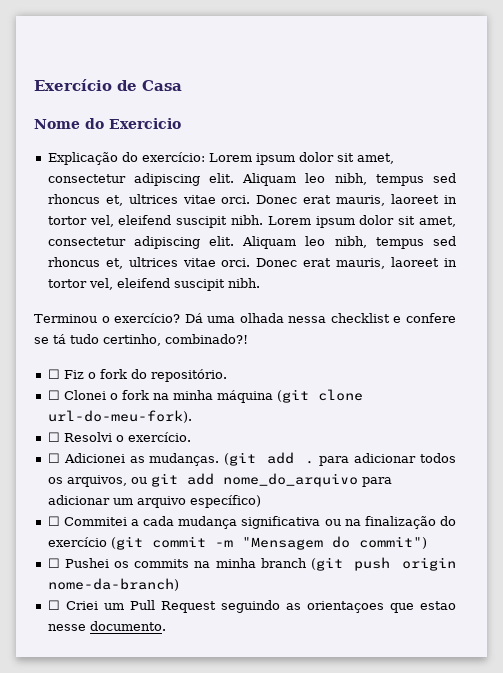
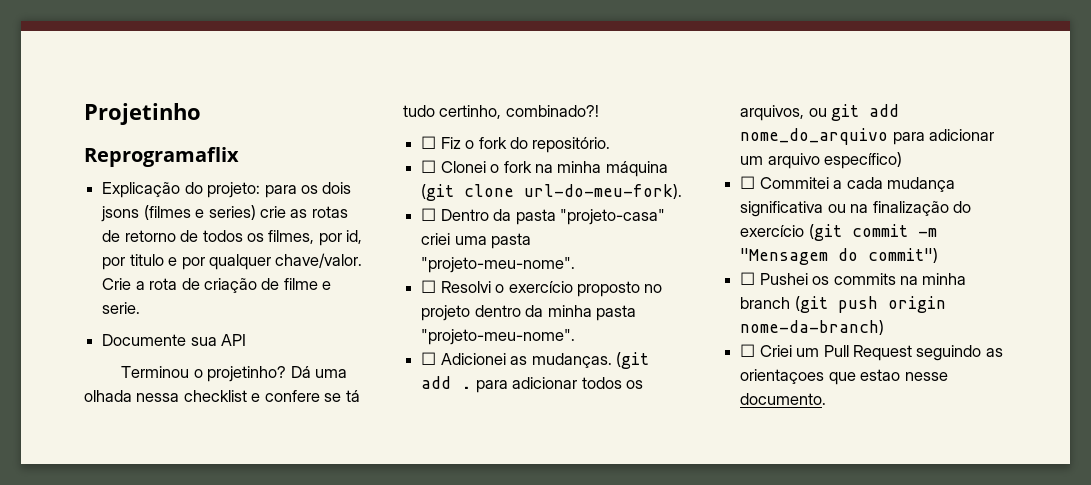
[34,79,182,91] [34,118,181,129] [47,152,394,165] [47,173,457,186] [47,194,458,206] [47,215,456,228] [47,236,457,249] [47,257,458,269] [47,278,260,291] Exercício de Casa // Nome do Exercicio // Explicação do exercício: Lorem ipsum dolor sit amet, consectetur adipiscing elit. Aliquam leo nibh, tempus sed rhoncus et, ultrices vitae orci. Donec erat mauris, laoreet in tortor vel, eleifend suscipit nibh. Lorem ipsum dolor sit amet, consectetur adipiscing elit. Aliquam leo nibh, tempus sed rhoncus et, ultrices vitae orci. Donec erat mauris, laoreet in tortor vel, eleifend suscipit nibh. -> [84,103,201,125] [84,147,239,167] [102,182,352,198] [101,205,348,222] [102,230,363,246] [102,253,363,270] [102,278,332,293] [102,302,141,314] [102,334,247,346] Projetinho // Reprogramaflix // Explicação do projeto: para os dois jsons (filmes e series) crie as rotas de retorno de todos os filmes, por id, por titulo e por qualquer chave/valor. Crie a rota de criação de filme e serie. // Documente sua API
[114,313,181,323] exercício? -> [207,366,287,382] projetinho?
[63,432,191,442] Resolvi o exercício. -> [440,209,665,225] [421,233,532,249] [421,257,576,273] [421,280,663,297] [421,305,636,321] [421,329,576,345] Dentro da pasta "projeto-casa" criei uma pasta "projeto-meu-nome". // ☐ Resolvi o exercício proposto no projeto dentro da minha pasta "projeto-meu-nome".

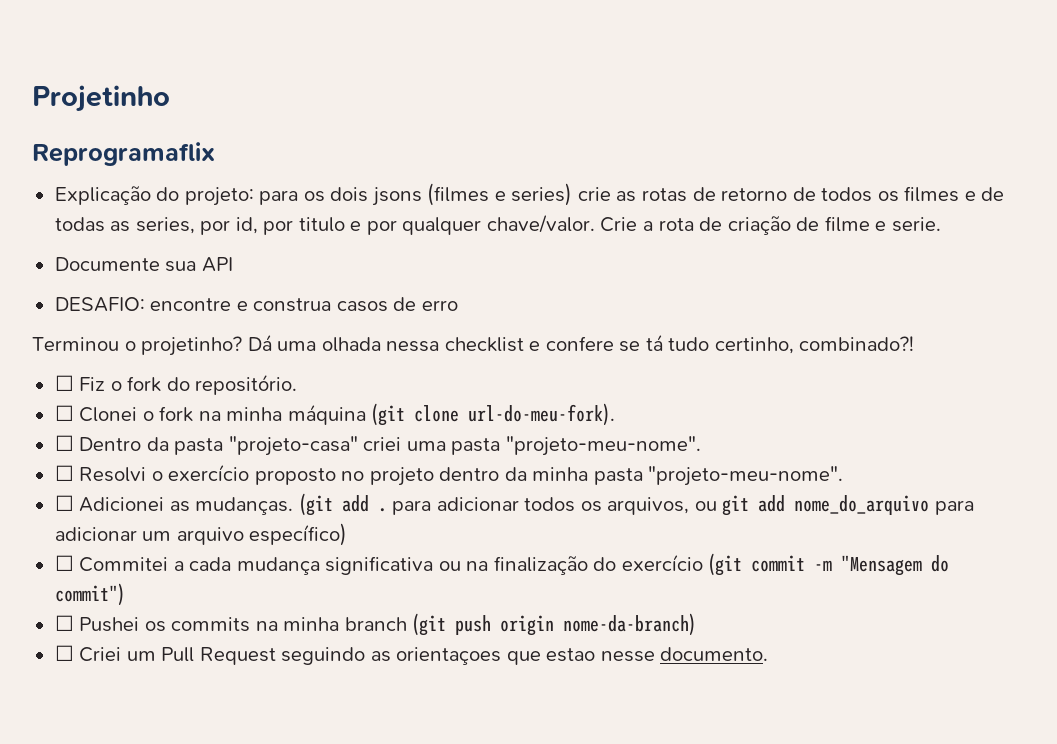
[268,230,315,244] filmes, -> [904,186,1005,202] [54,217,195,234] filmes e de todas as series,
(247, 340) none -> [54,297,458,312] // DESAFIO: encontre e construa casos de erro

